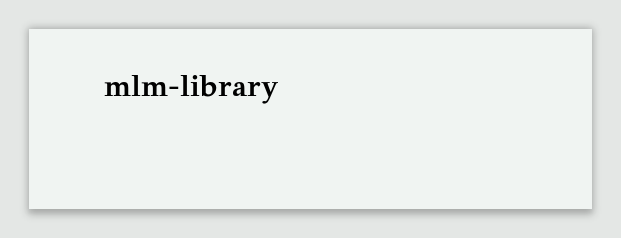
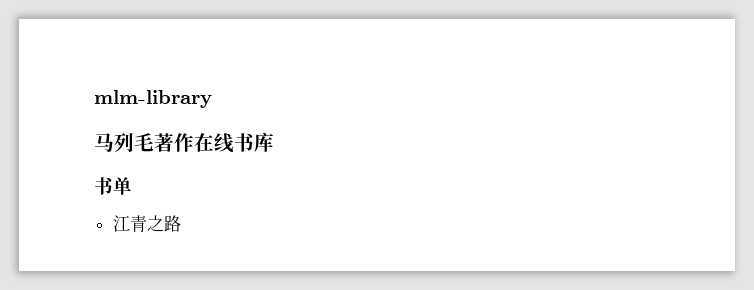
(278, 89) none -> [94,132,274,153] [94,177,132,195] [112,215,181,232] // 马列毛著作在线书库 // 书单 // 江青之路

